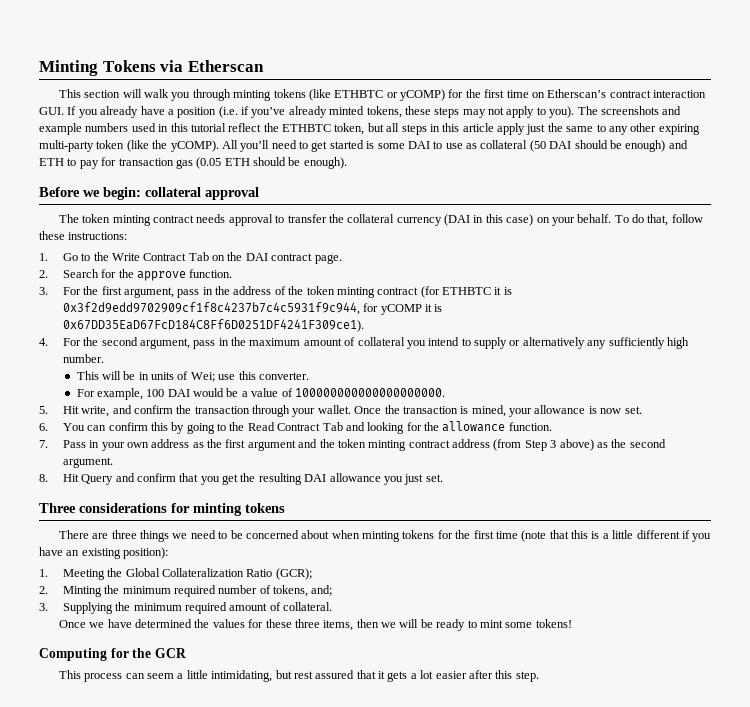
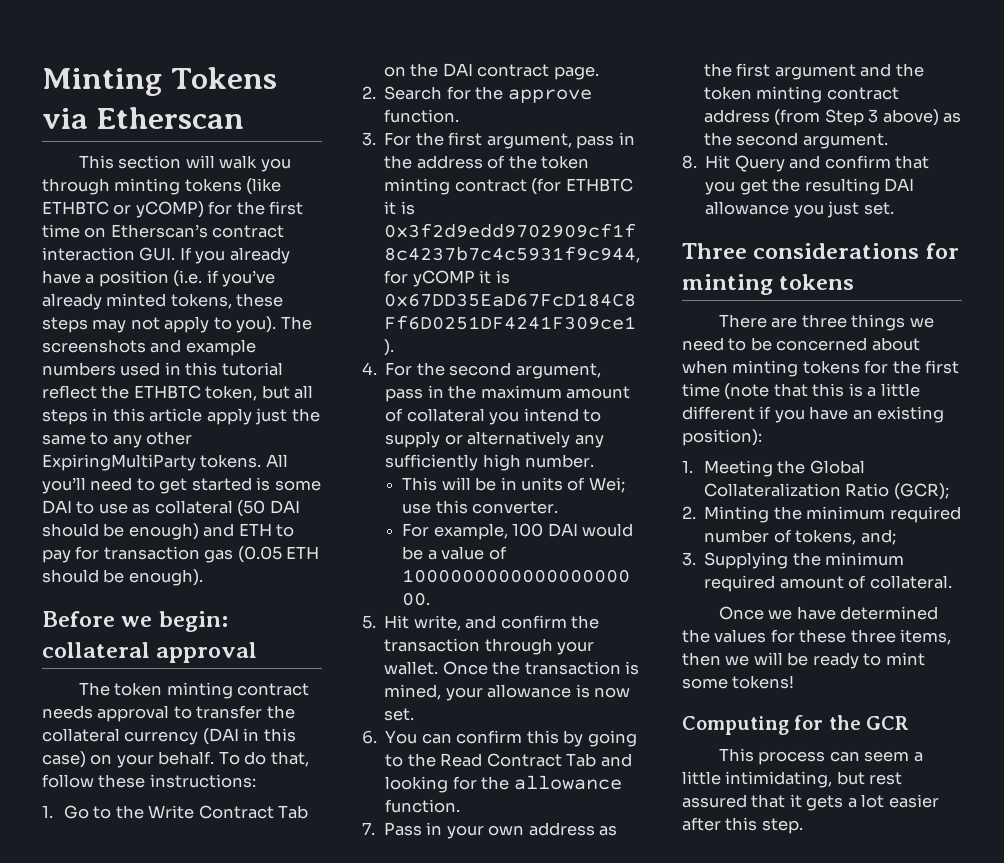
[658,124,700,135] [39,140,219,152] expiring multi-party token (like the yCOMP). -> [42,454,262,471] ExpiringMultiParty tokens.

